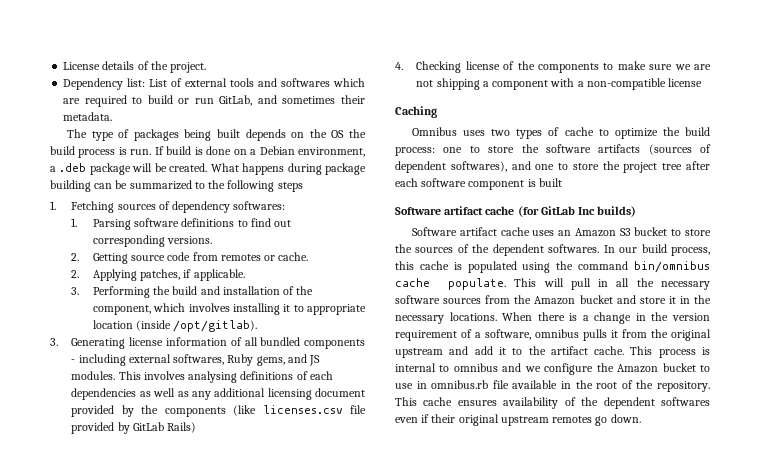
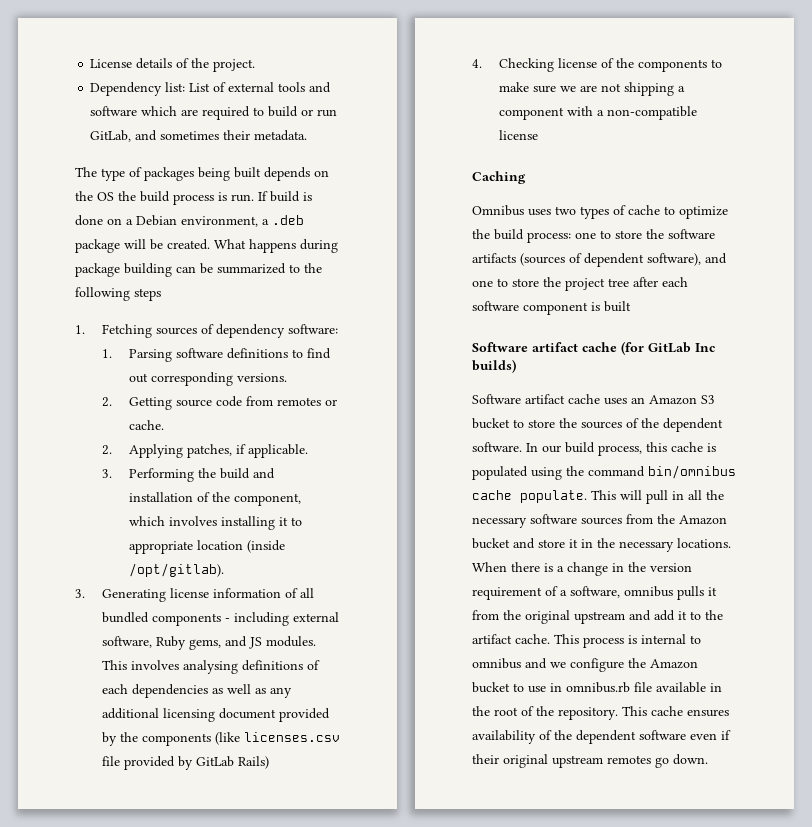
[281,78,331,87] softwares -> [90,106,138,116] software
[233,201,286,210] softwares: -> [287,324,338,334] software:
[173,354,225,365] softwares, -> [101,636,152,648] software,
[450,161,507,172] softwares), -> [647,253,701,266] software),
[548,244,600,253] softwares. -> [472,442,522,452] software.
[661,397,710,406] softwares -> [639,730,686,740] software

